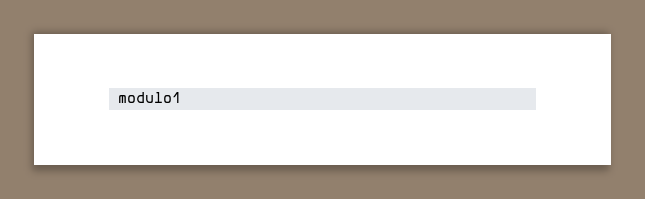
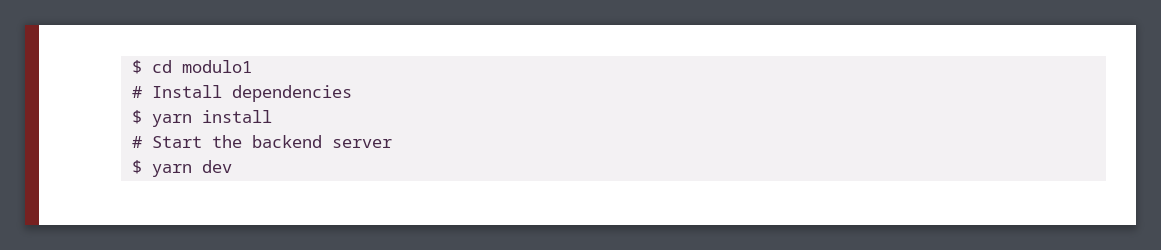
(117, 97) none -> [131,60,172,74] $ cd
(181, 97) none -> [131,85,352,102] [131,110,272,127] [131,135,392,148] [131,160,232,177] // # Install dependencies // $ yarn install // # Start the backend server // $ yarn dev

